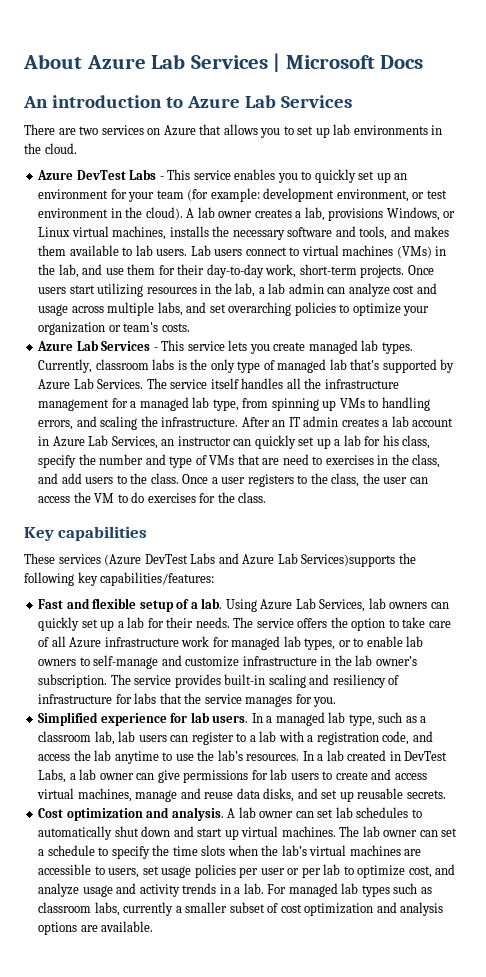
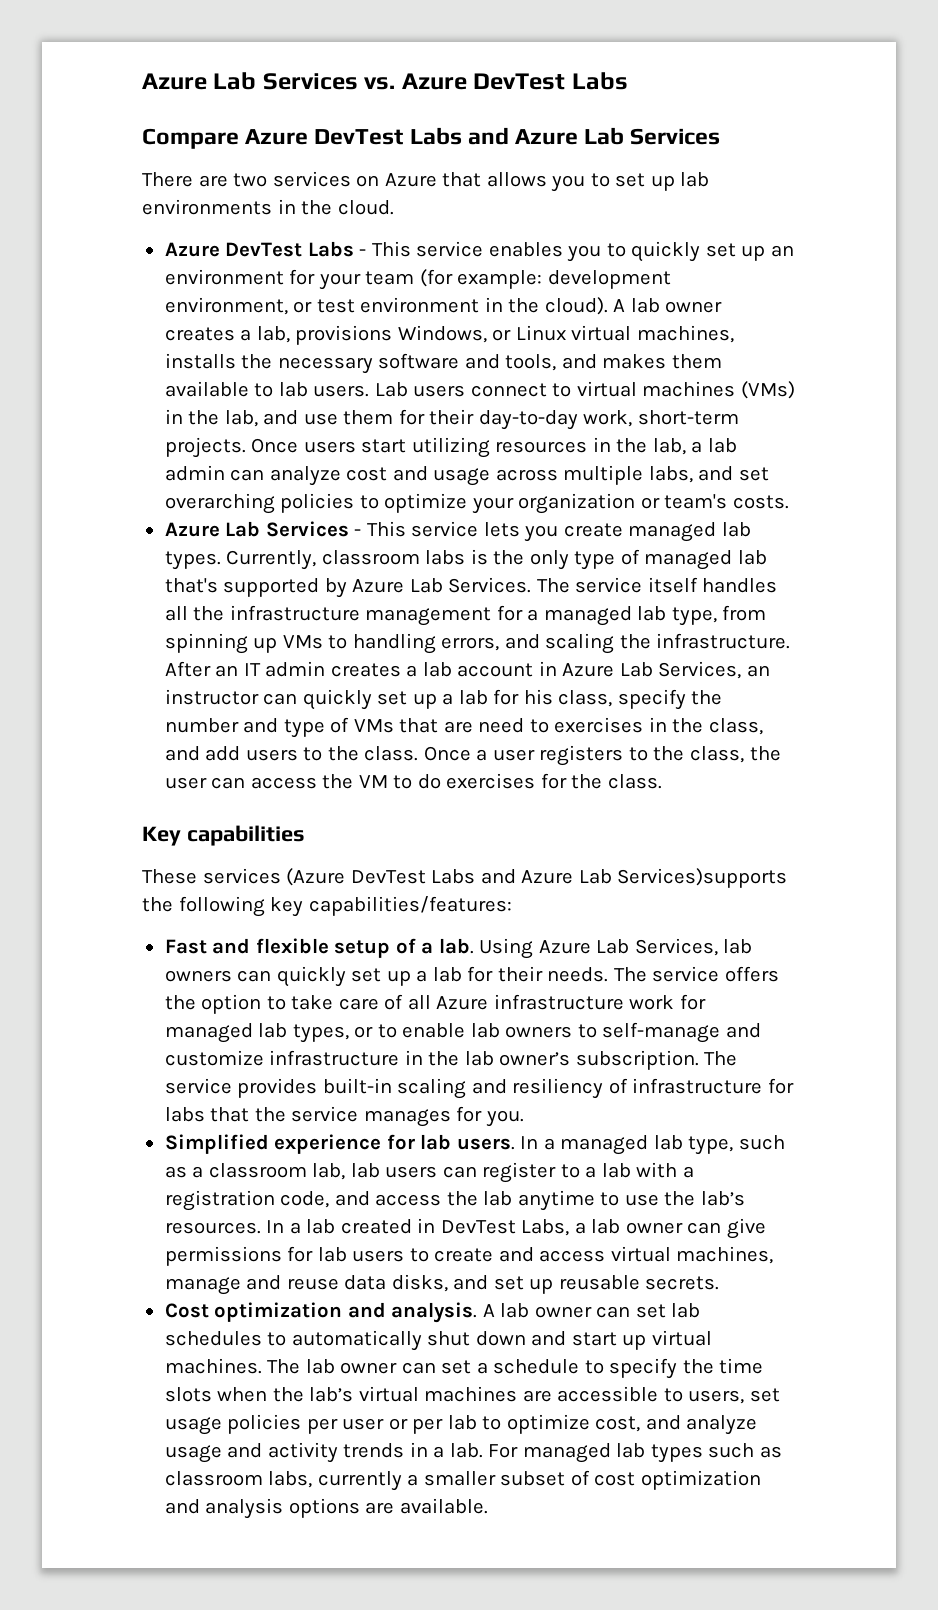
[23,53,424,72] [23,95,183,108] About Azure Lab Services | Microsoft Docs // An introduction to -> [142,72,628,90] [142,127,509,149] Azure Lab Services vs. Azure DevTest Labs // Compare Azure DevTest Labs and

